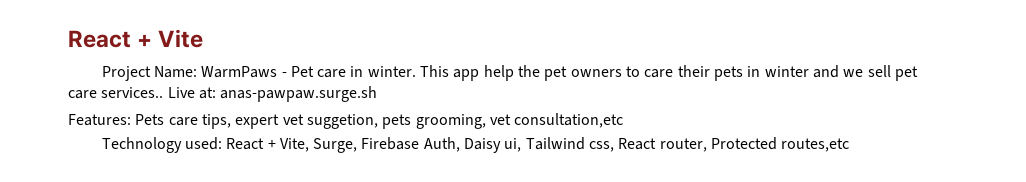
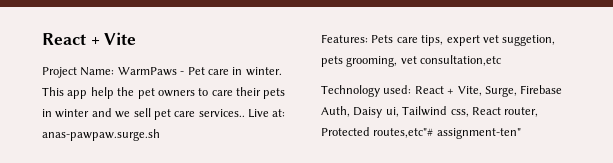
[781,138,850,152] routes,etc -> [373,128,521,139] routes,etc"# assignment-ten"

